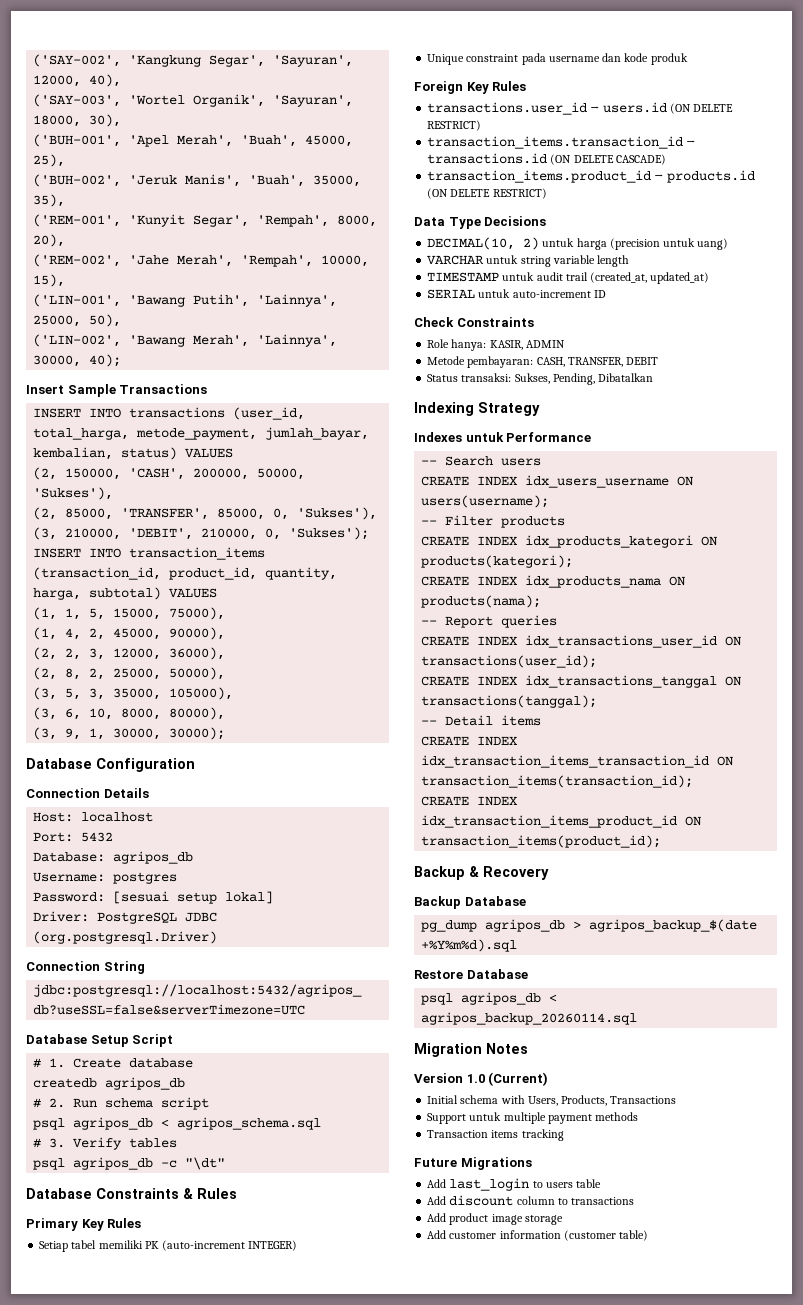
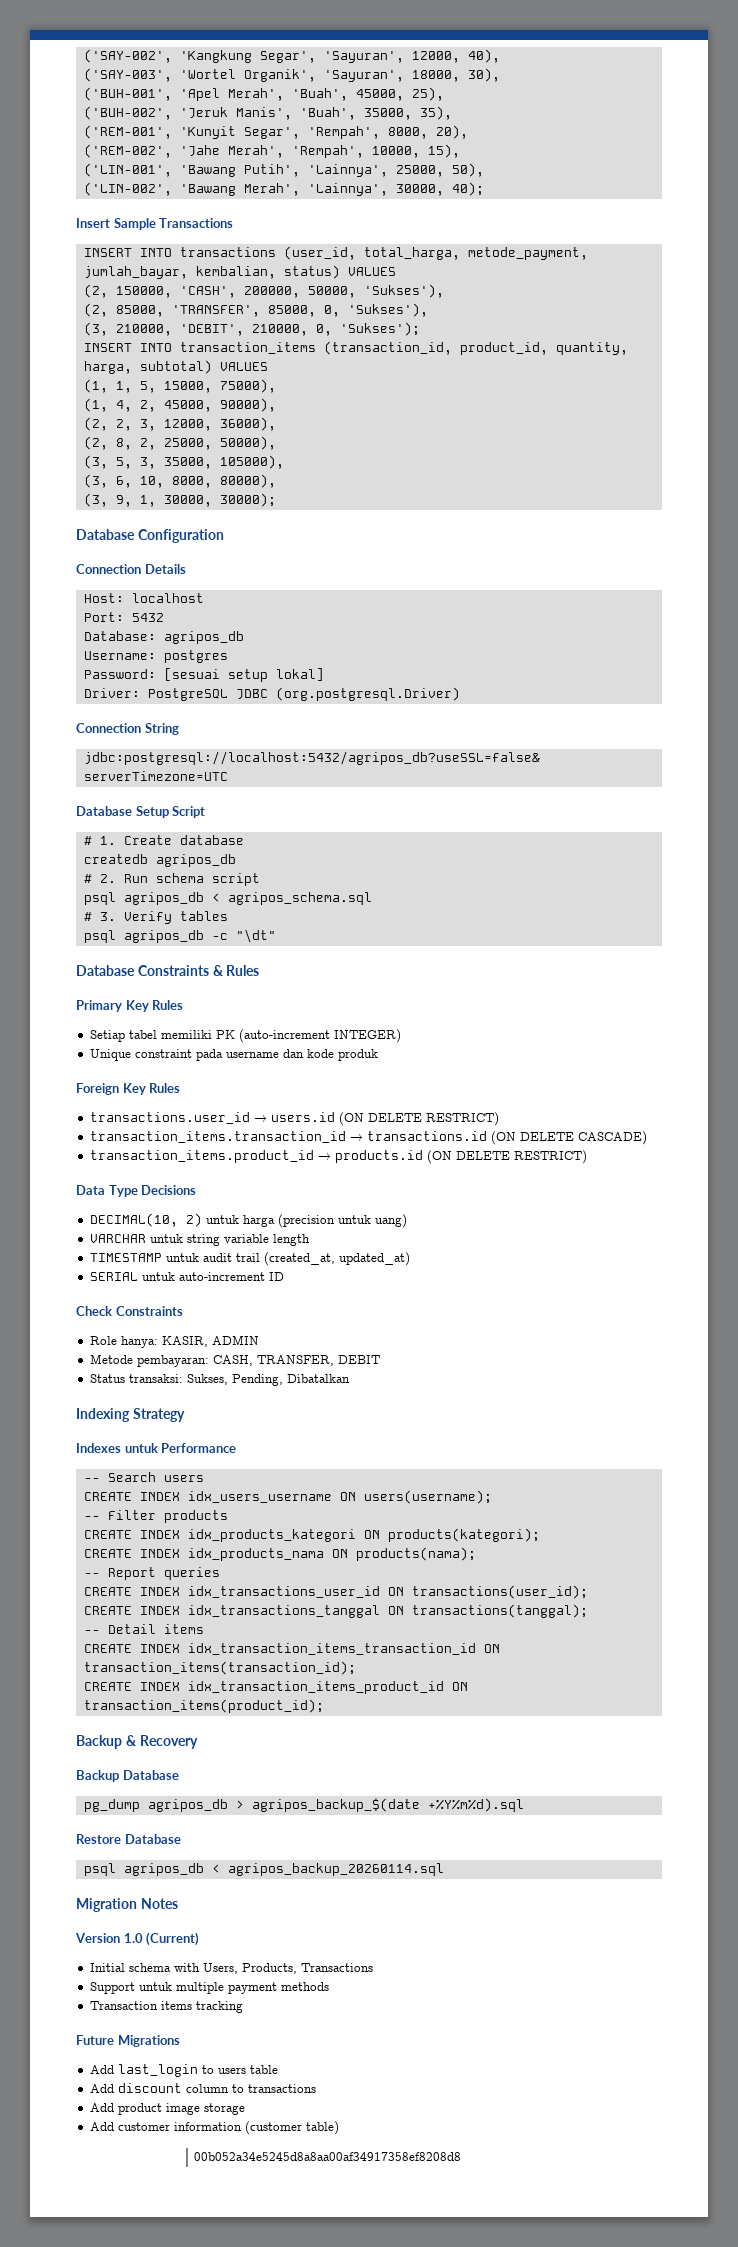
(649, 1235) none -> [194,2152,462,2161] // 00b052a34e5245d8a8aa00af34917358ef8208d8

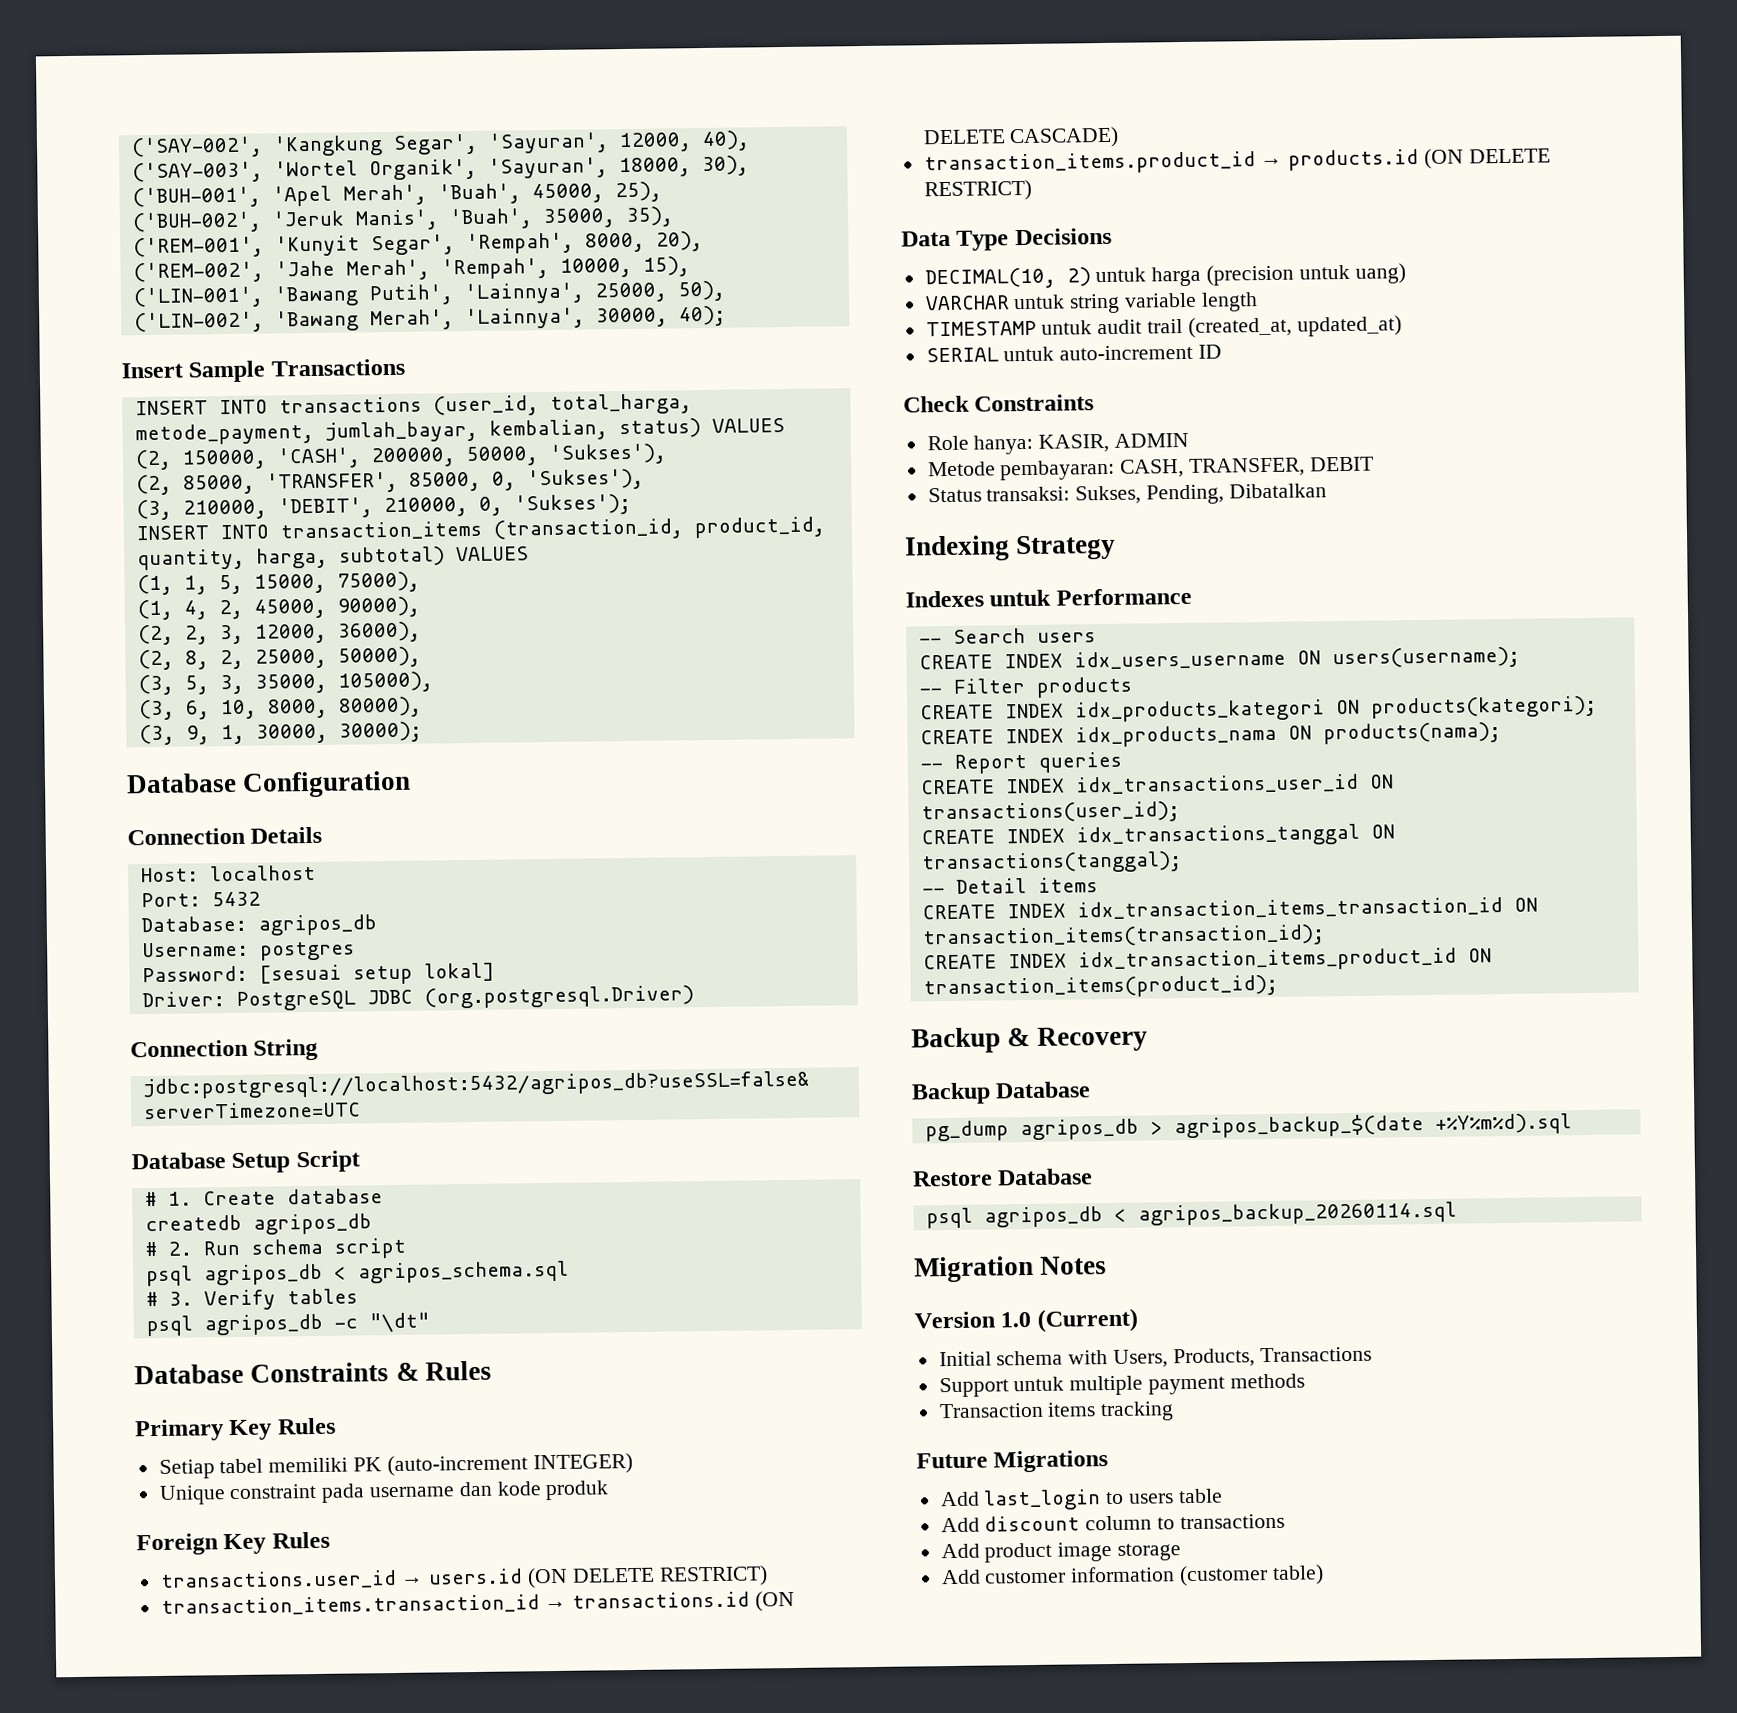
[194,2152,462,2161] // 00b052a34e5245d8a8aa00af34917358ef8208d8 -> (1324, 1574) none

